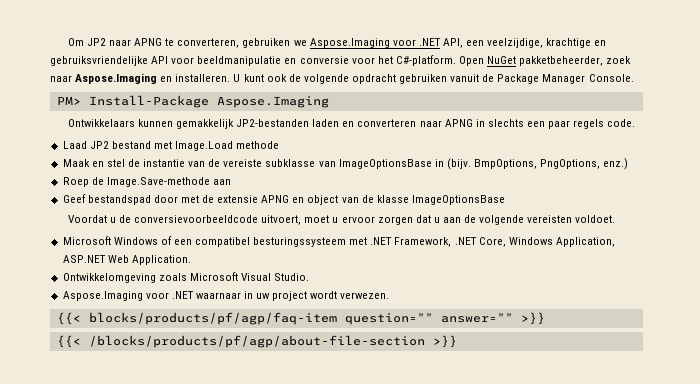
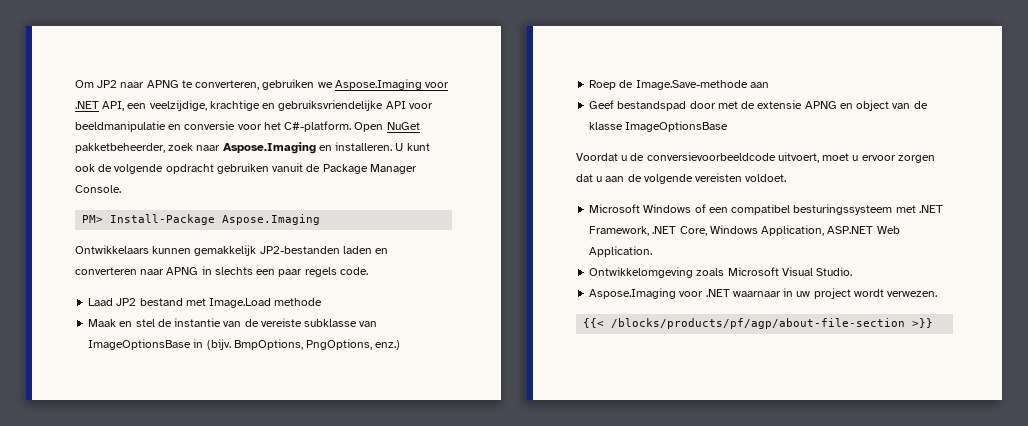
[56,312,545,325] // {{< blocks/products/pf/agp/faq-item question="" answer="" >}} -> (938, 294) none

